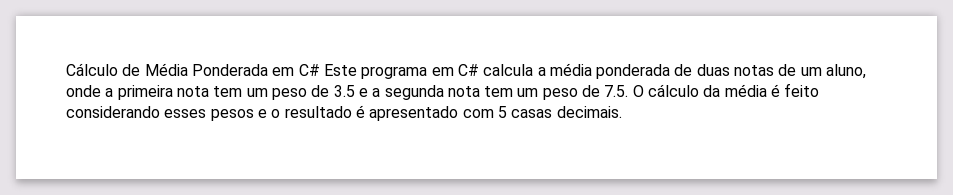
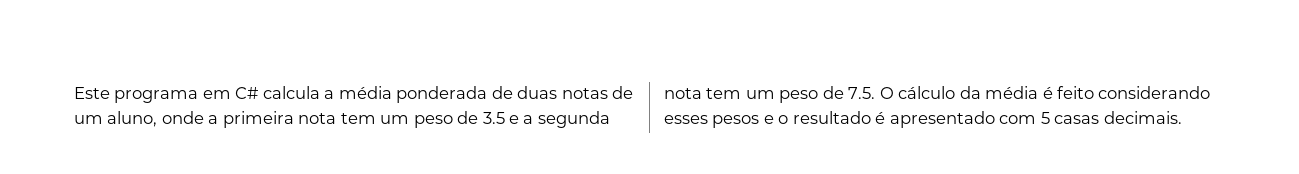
[66,63,320,76] Cálculo de Média Ponderada em C# -> (74, 93) none

